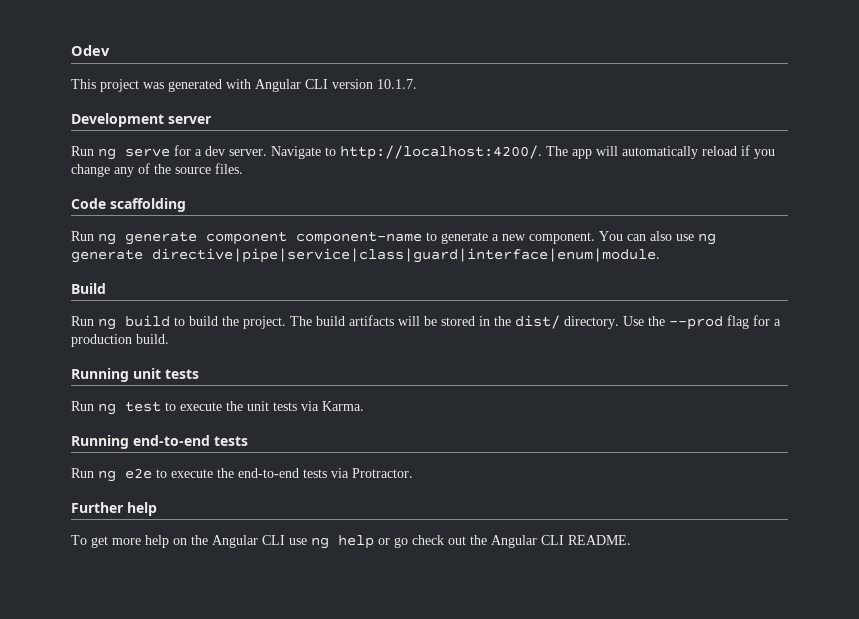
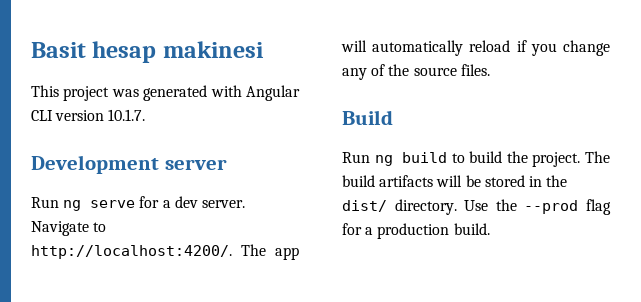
[71,45,110,56] Odev -> [31,41,264,63] Basit hesap makinesi
[71,198,186,212] [71,231,716,245] [71,248,660,263] // Code scaffolding // Run ng generate component component-name to generate a new component. You can also use ng generate directive|pipe|service|class|guard|interface|enum|module. -> (490, 70) none
[71,368,199,382] [71,401,364,415] [71,435,248,449] [71,468,413,482] [71,502,157,516] [71,535,631,549] // Running unit tests // Run ng test to execute the unit tests via Karma. // Running end-to-end tests // Run ng e2e to execute the end-to-end tests via Protractor. // Further help // To get more help on the Angular CLI use ng help or go check out the Angular CLI README. -> (490, 229) none

